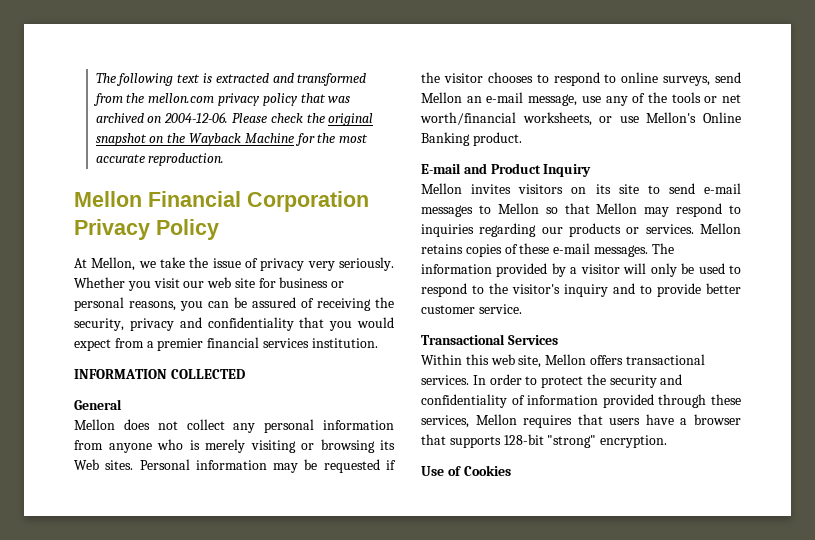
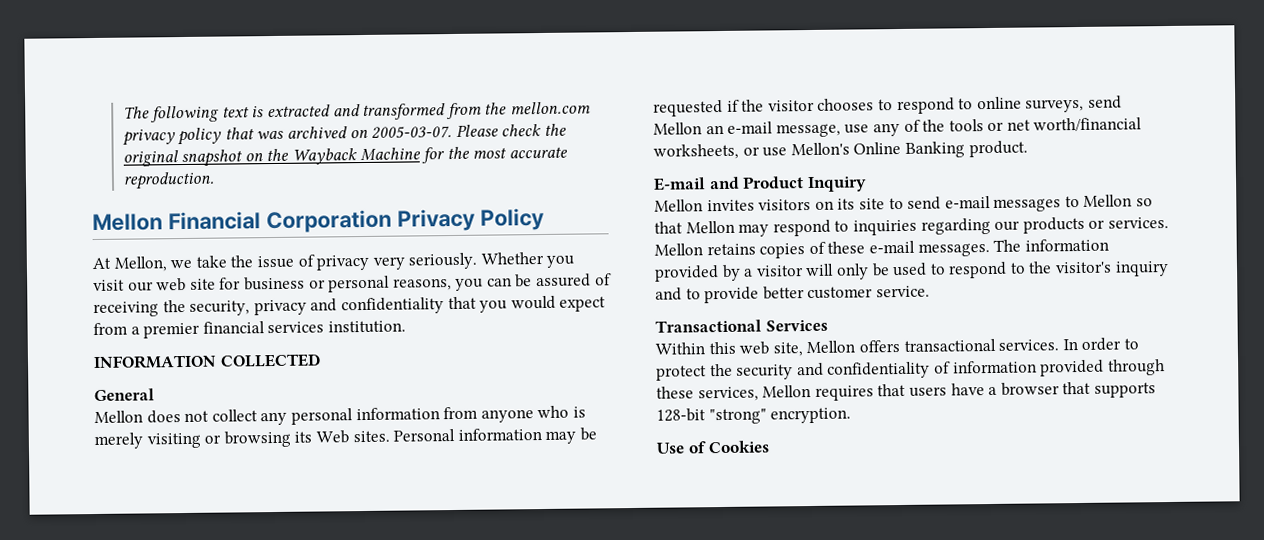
[164,112,229,123] 2004-12-06. -> [371,125,453,139] 2005-03-07.

